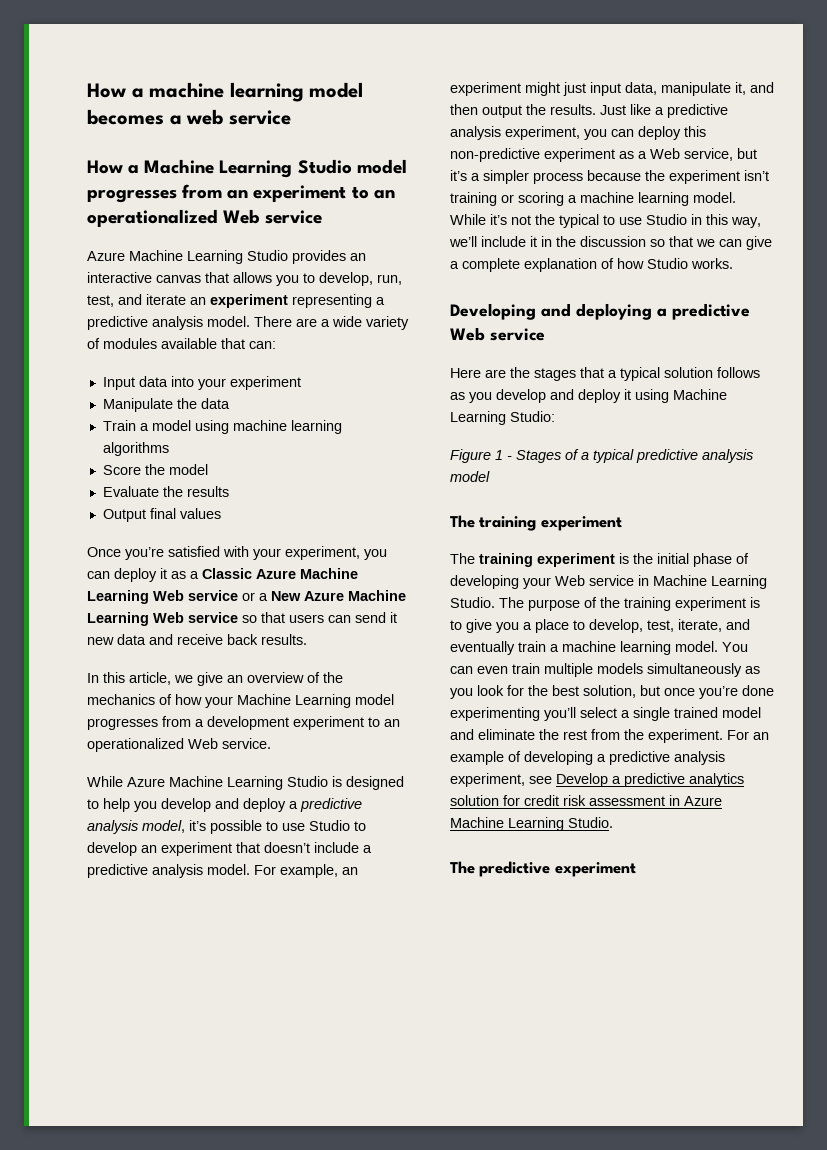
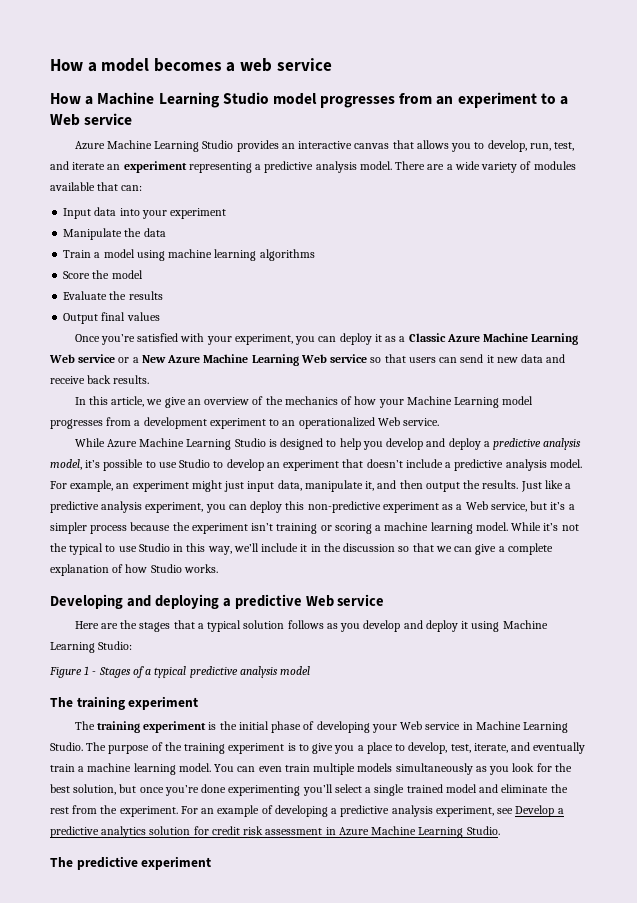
[87,82,304,102] How a machine learning -> [50,59,97,72] How a
[373,189,395,199] [87,209,218,227] an operationalized -> [560,96,569,105] a

